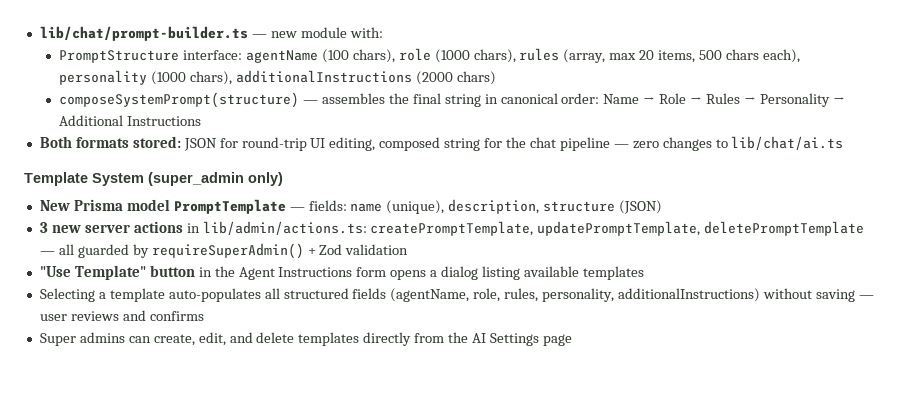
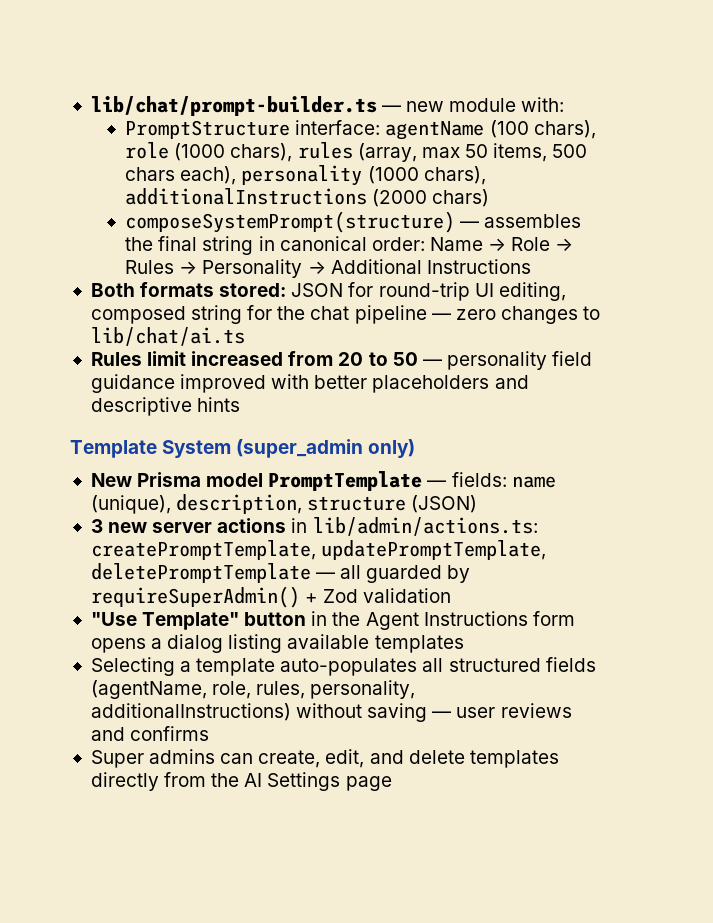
[639,50,655,60] 20 -> [464,144,488,158] 50
(844, 143) none -> [90,351,593,370] [90,374,529,393] [90,397,241,416] // Rules limit increased from 20 to 50 — personality field guidance improved with better placeholders and descriptive hints

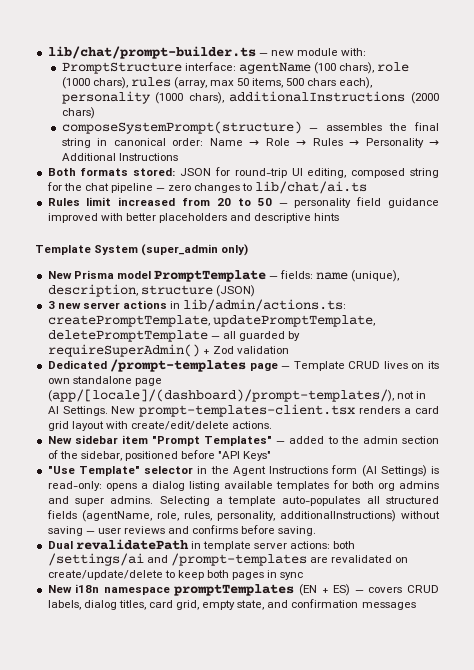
(452, 595) none -> [47,359,439,372] [47,376,162,386] [47,389,426,402] [47,404,439,417] [47,421,273,431] [47,435,439,446] [47,450,272,461] // Dedicated /prompt-templates page — Template CRUD lives on its own standalone page (app/[locale]/(dashboard)/prompt-templates/), not in AI Settings. New prompt-templates-client.tsx renders a card grid layout with create/edit/delete actions. // New sidebar item "Prompt Templates" — added to the admin section of the sidebar, positioned before "API Keys"
[244,612,307,626] button -> [144,466,194,474] selector
(575, 618) none -> [361,465,440,477] [47,481,102,491] (AI Settings) is read-only:
(464, 644) // -> [332,480,439,491] [47,496,154,506] for both org admins and super admins.
[90,749,559,768] [90,772,392,791] // Super admins can create, edit, and delete templates directly from the AI Settings page -> [241,525,317,536] [47,539,356,551] [47,553,409,566] [47,570,304,580] [47,584,439,596] [47,599,416,610] before saving. // Dual revalidatePath in template server actions: both /settings/ai and /prompt-templates are revalidated on create/update/delete to keep both pages in sync // New i18n namespace promptTemplates (EN + ES) — covers CRUD labels, dialog titles, card grid, empty state, and confirmation messages

